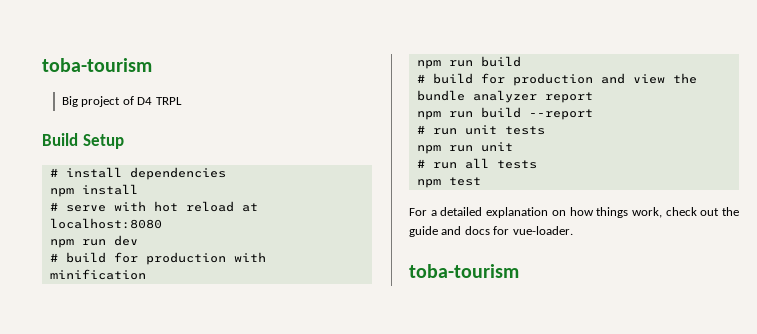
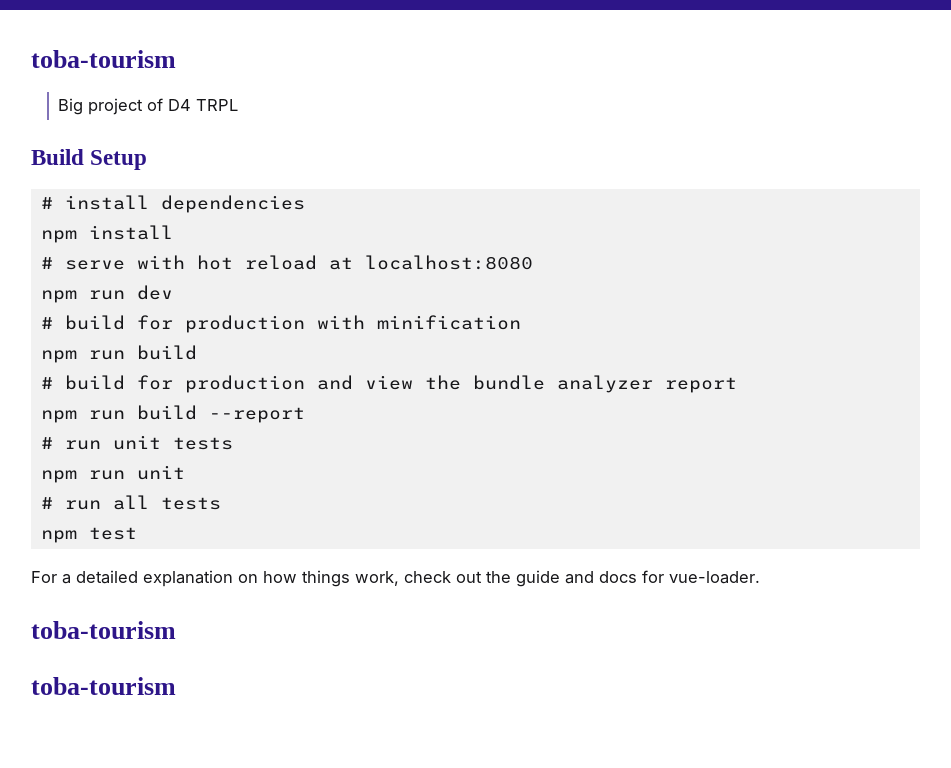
(519, 271) none -> [31,677,176,695] // toba-tourism

